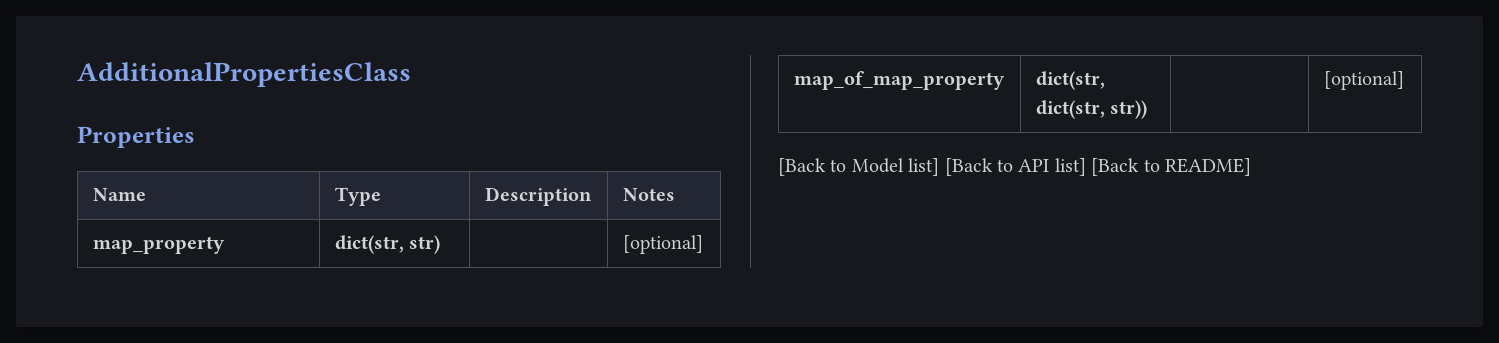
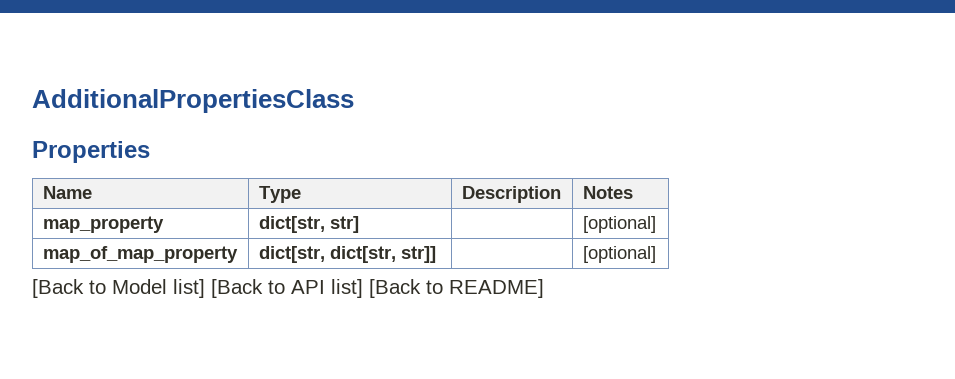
[334,235,441,254] dict(str, str) -> [258,216,359,233] dict[str, str]
[1035,71,1105,90] [1035,100,1148,119] dict(str, dict(str, str)) -> [258,246,436,263] dict[str, dict[str, str]]

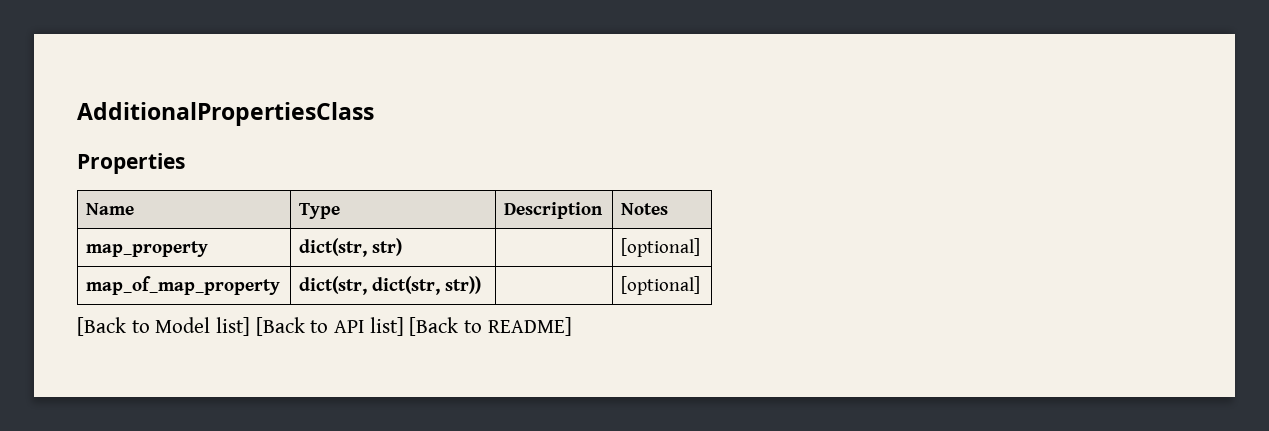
[258,216,359,233] dict[str, str] -> [299,238,403,257] dict(str, str)
[258,246,436,263] dict[str, dict[str, str]] -> [299,276,482,295] dict(str, dict(str, str))

